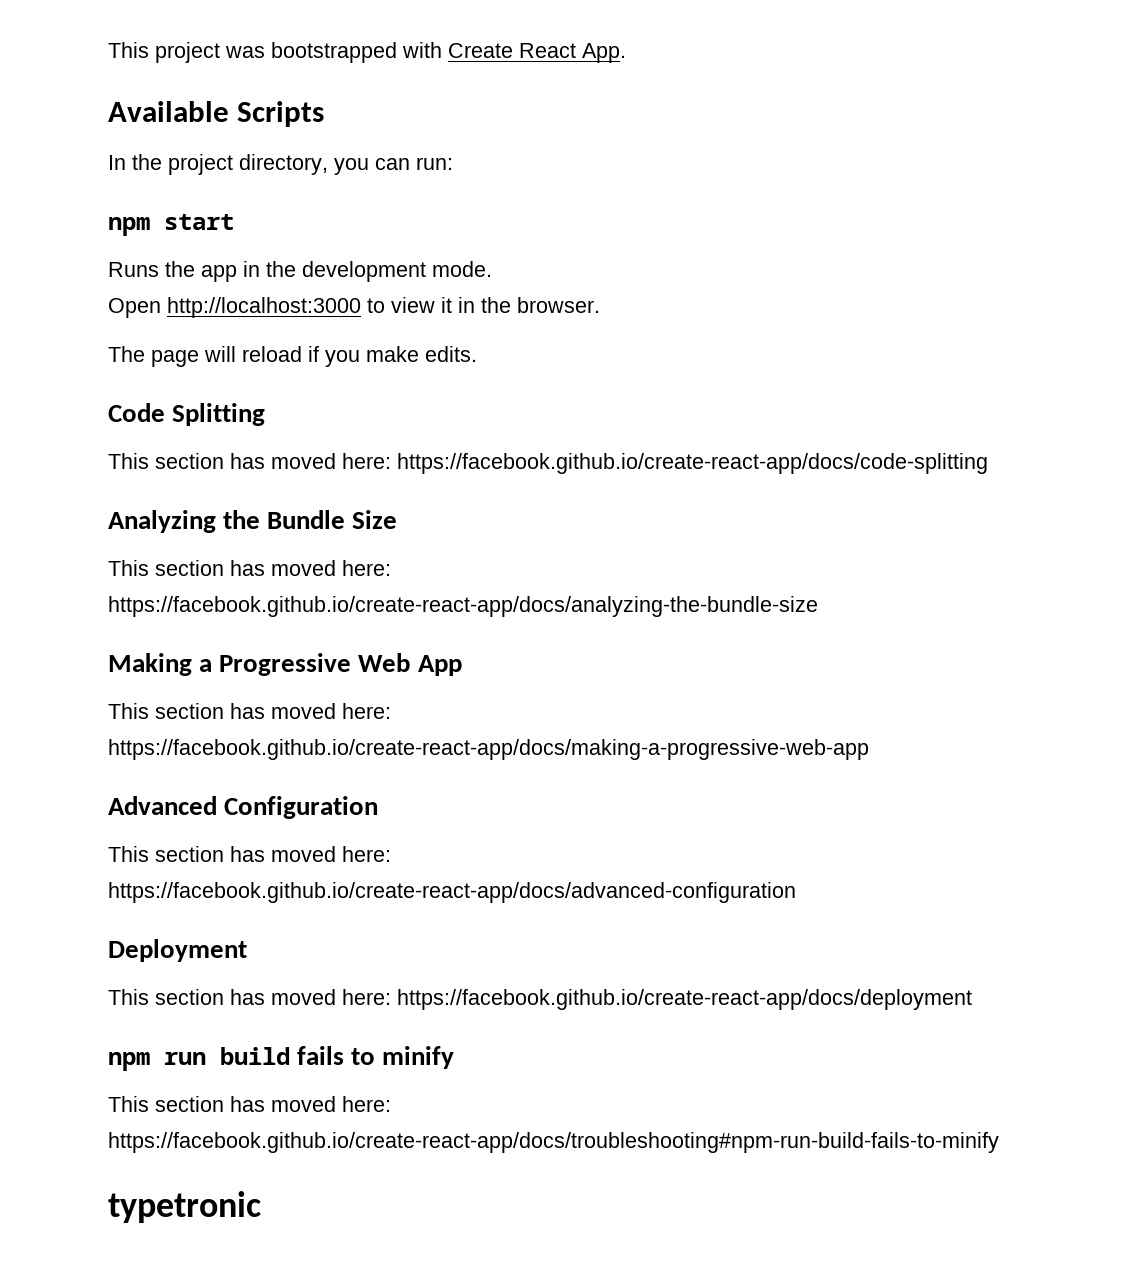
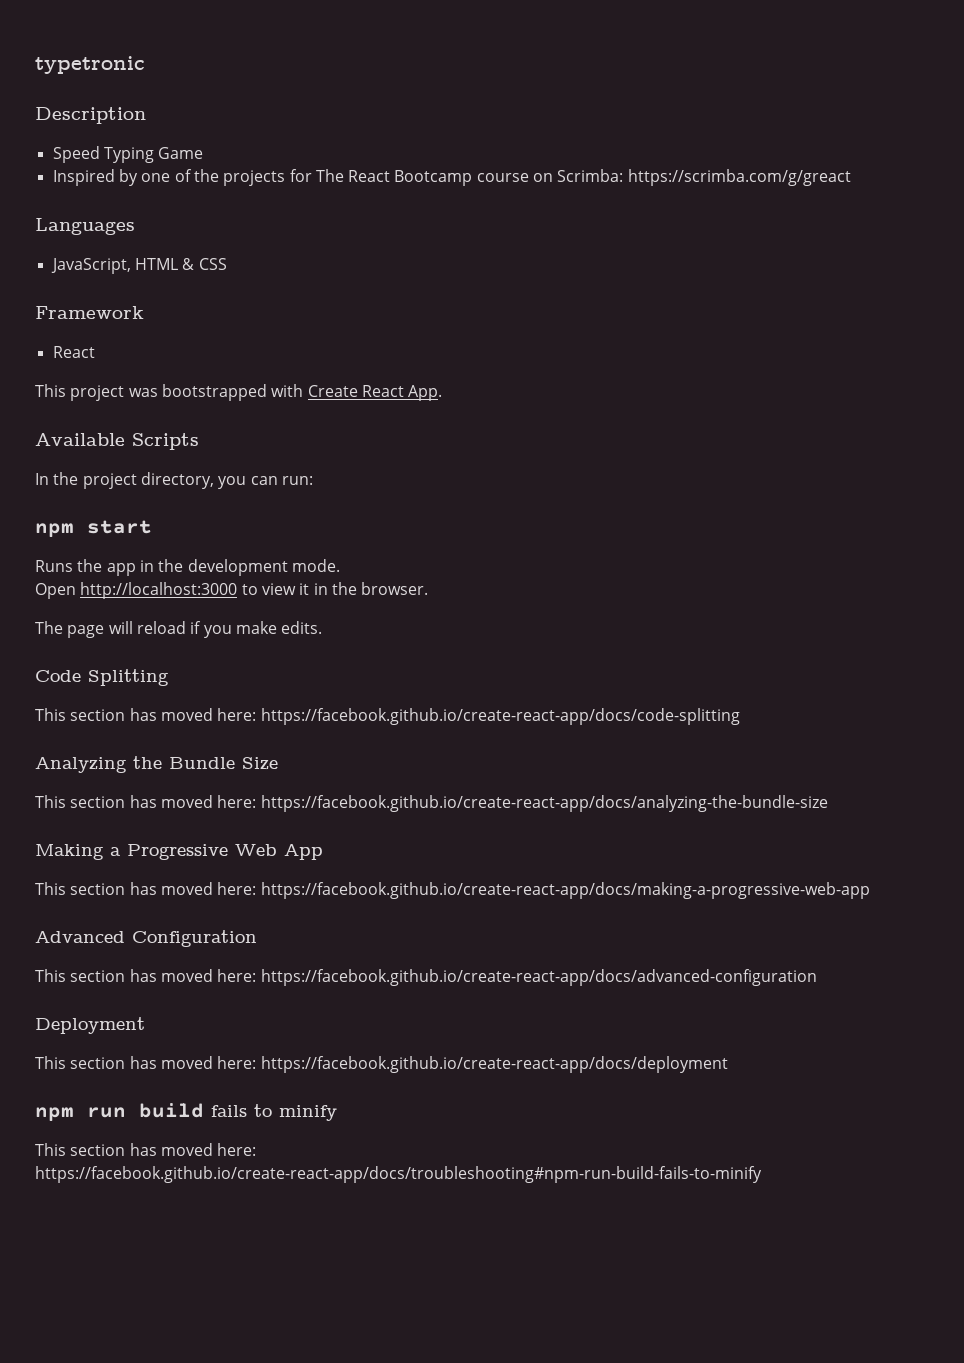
(108, 50) none -> [35,56,145,74] [35,107,146,124] [52,146,204,163] [52,169,851,186] [35,218,135,235] [50,258,227,274] [35,306,144,319] [52,346,95,358] typetronic // Description // Speed Typing Game // Inspired by one of the projects for The React Bootcamp course on Scrimba: https://scrimba.com/g/greact // Languages // JavaScript, HTML & CSS // Framework // React //
[108,1191,261,1223] // typetronic -> (762, 1174) none

